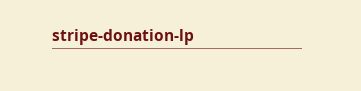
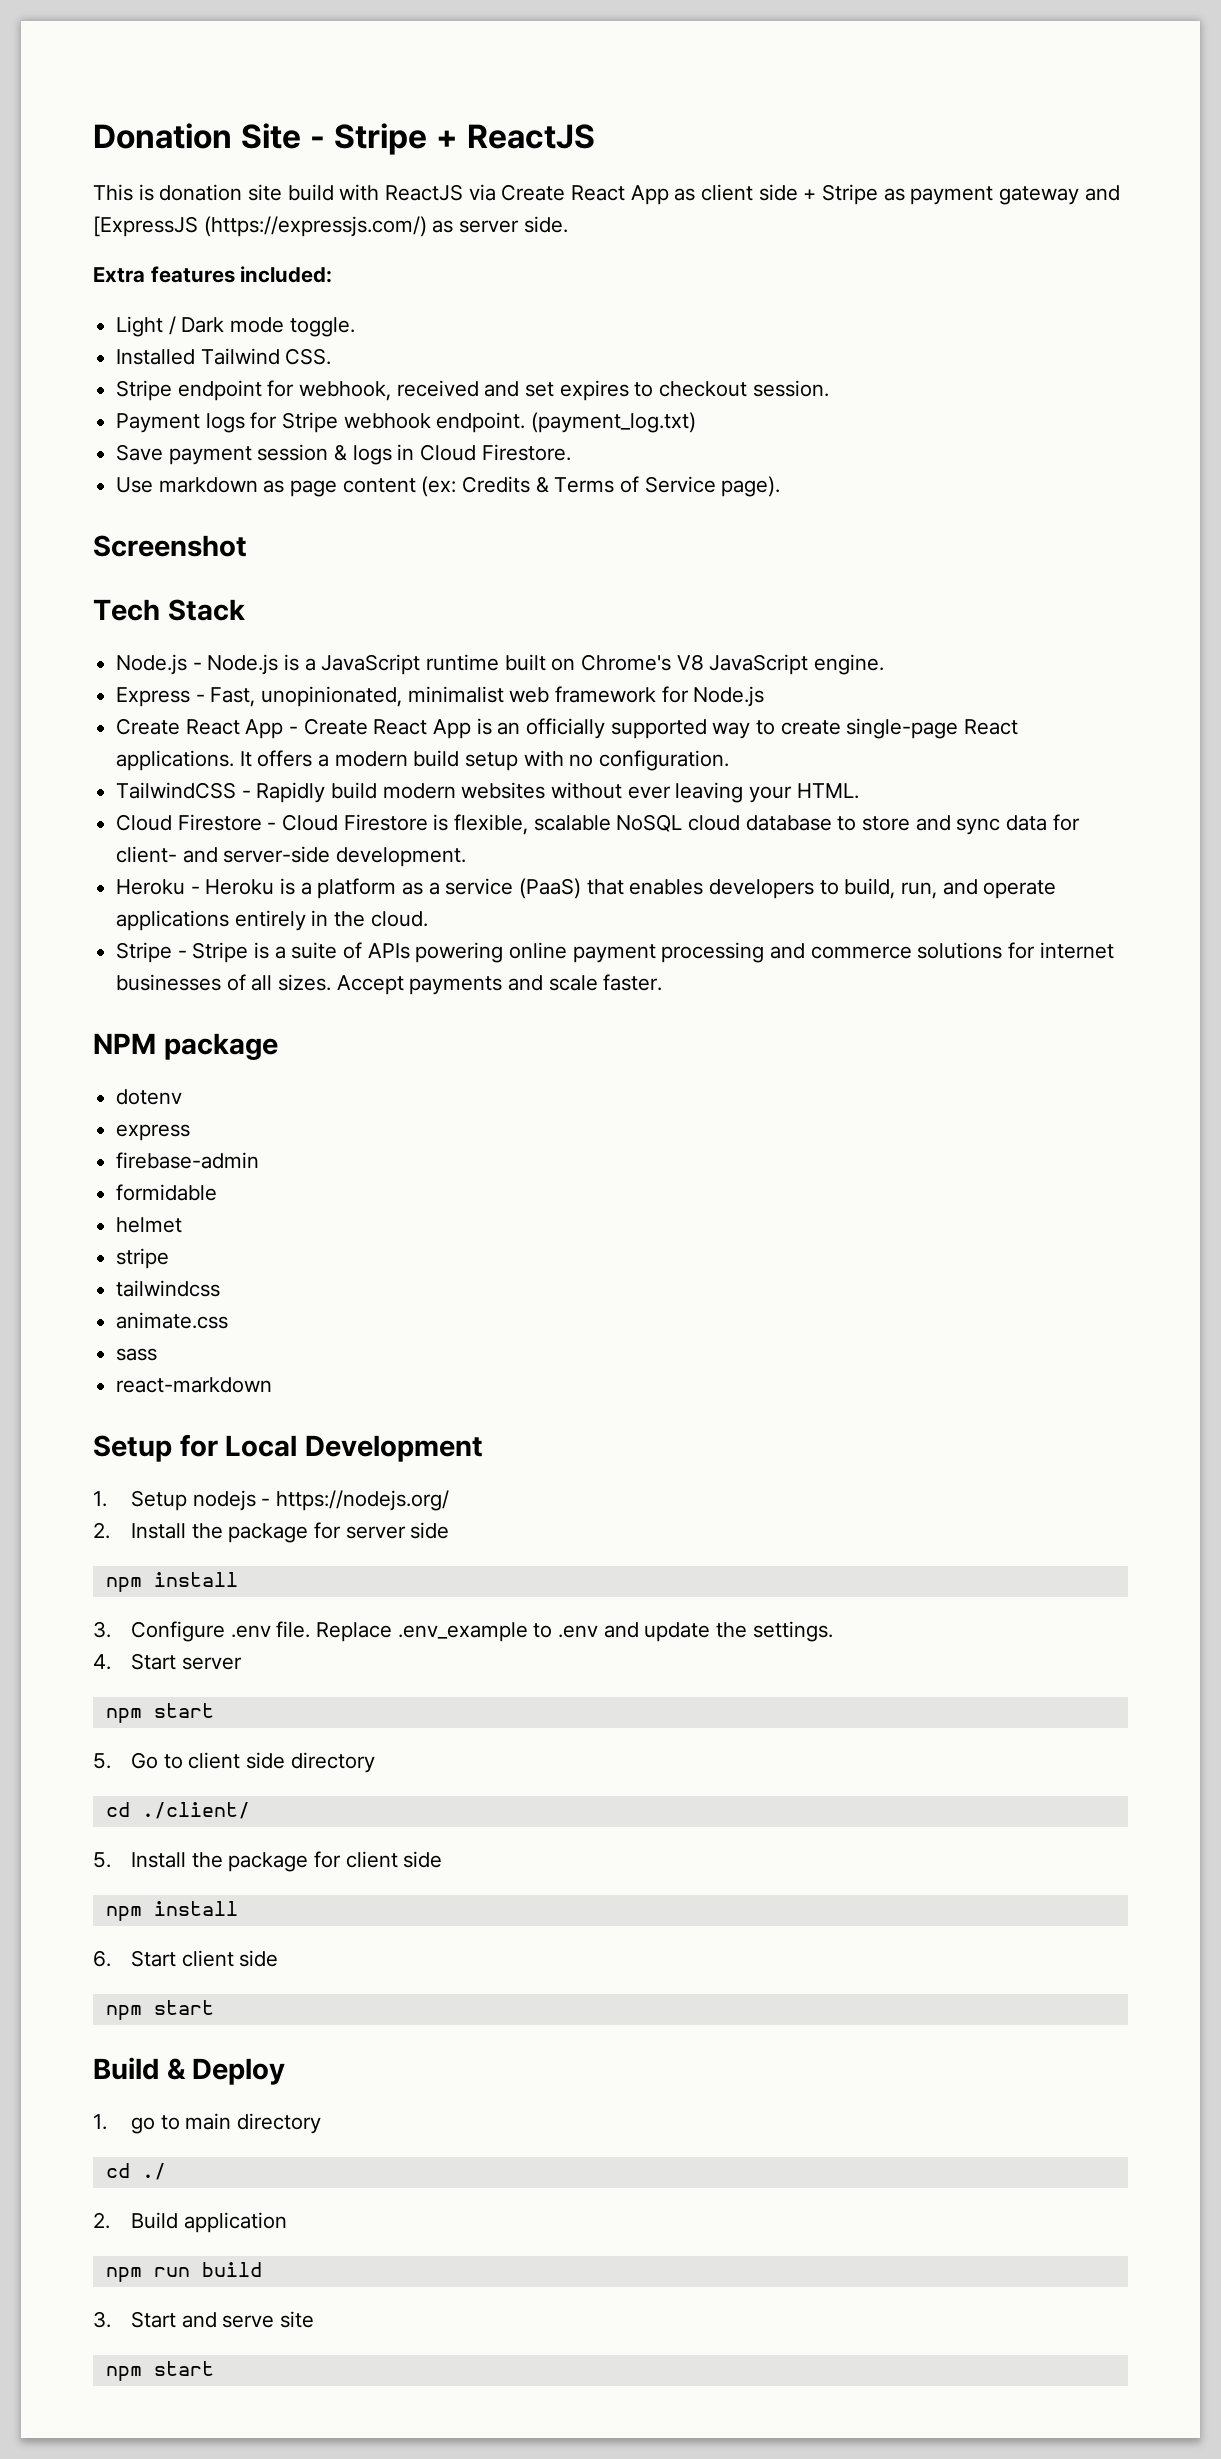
[52,29,194,45] stripe-donation-lp -> [93,123,595,155] [93,184,1120,205] [93,216,568,237] [93,266,333,283] [116,316,355,337] [116,348,332,365] [116,380,829,401] [116,412,697,433] [116,444,571,465] [116,476,781,497] [93,535,247,557] [93,599,245,621] [116,654,885,675] [116,686,765,707] [116,718,1019,739] [116,750,730,771] [116,782,859,803] [116,814,1080,835] [116,846,467,867] [116,878,1057,899] [116,910,428,931] [116,942,1114,963] [116,974,663,995] [93,1033,278,1060] [116,1089,183,1105] [116,1124,191,1141] [116,1152,260,1169] [116,1184,218,1201] [116,1217,183,1233] [116,1248,170,1269] [116,1280,221,1297] [116,1312,229,1329] [116,1348,158,1361] [116,1377,273,1393] [93,1434,484,1462] [93,1490,450,1511] [93,1522,450,1543] [105,1572,238,1592] [93,1621,833,1642] [93,1653,242,1670] [105,1703,214,1723] [93,1752,375,1773] [105,1802,250,1819] [93,1851,443,1872] [105,1901,238,1921] [93,1950,279,1967] [105,2000,214,2020] [93,2057,286,2085] [93,2113,322,2134] [105,2163,166,2180] [93,2212,287,2233] [105,2262,262,2282] [93,2311,315,2328] [105,2361,214,2381] Donation Site - Stripe + ReactJS // This is donation site build with ReactJS via Create React App as client side + Stripe as payment gateway and [ExpressJS (https://expressjs.com/) as server side. // Extra features included: // Light / Dark mode toggle. // Installed Tailwind CSS. // Stripe endpoint for webhook, received and set expires to checkout session. // Payment logs for Stripe webhook endpoint. (payment_log.txt) // Save payment session & logs in Cloud Firestore. // Use markdown as page content (ex: Credits & Terms of Service page). // Screenshot // Tech Stack // Node.js - Node.js is a JavaScript runtime built on Chrome's V8 JavaScript engine. // Express - Fast, unopinionated, minimalist web framework for Node.js // Create React App - Create React App is an officially supported way to create single-page React applications. It offers a modern build setup with no configuration. // TailwindCSS - Rapidly build modern websites without ever leaving your HTML. // Cloud Firestore - Cloud Firestore is flexible, scalable NoSQL cloud database to store and sync data for client- and server-side development. // Heroku - Heroku is a platform as a service (PaaS) that enables developers to build, run, and operate applications entirely in the cloud. // Stripe - Stripe is a suite of APIs powering online payment processing and commerce solutions for internet businesses of all sizes. Accept payments and scale faster. // NPM package // dotenv // express // firebase-admin // formidable // helmet // stripe // tailwindcss // animate.css // sass // react-markdown // Setup for Local Development // 1. Setup nodejs - https://nodejs.org/ // 2. Install the package for server side // npm install // 3. Configure .env file. Replace .env_example to .env and update the settings. // 4. Start server // npm start // 5. Go to client side directory // cd ./client/ // 5. Install the package for client side // npm install // 6. Start client side // npm start // Build & Deploy // 1. go to main directory // cd ./ // 2. Build application // npm run build // 3. Start and serve site // npm start

